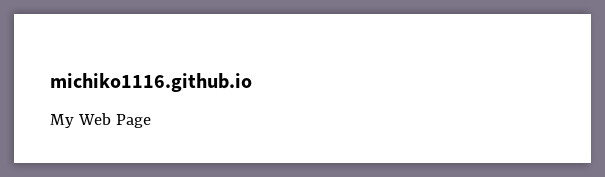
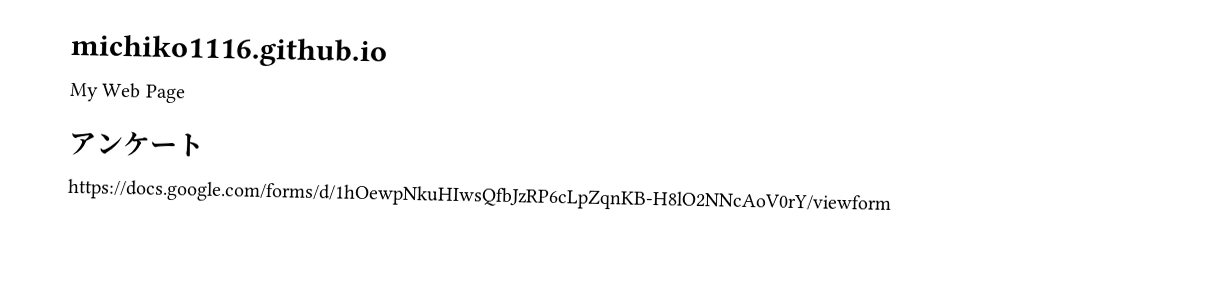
(151, 121) none -> [68,131,205,157] [67,178,892,215] // アンケート // https://docs.google.com/forms/d/1hOewpNkuHIwsQfbJzRP6cLpZqnKB-H8lO2NNcAoV0rY/viewform

